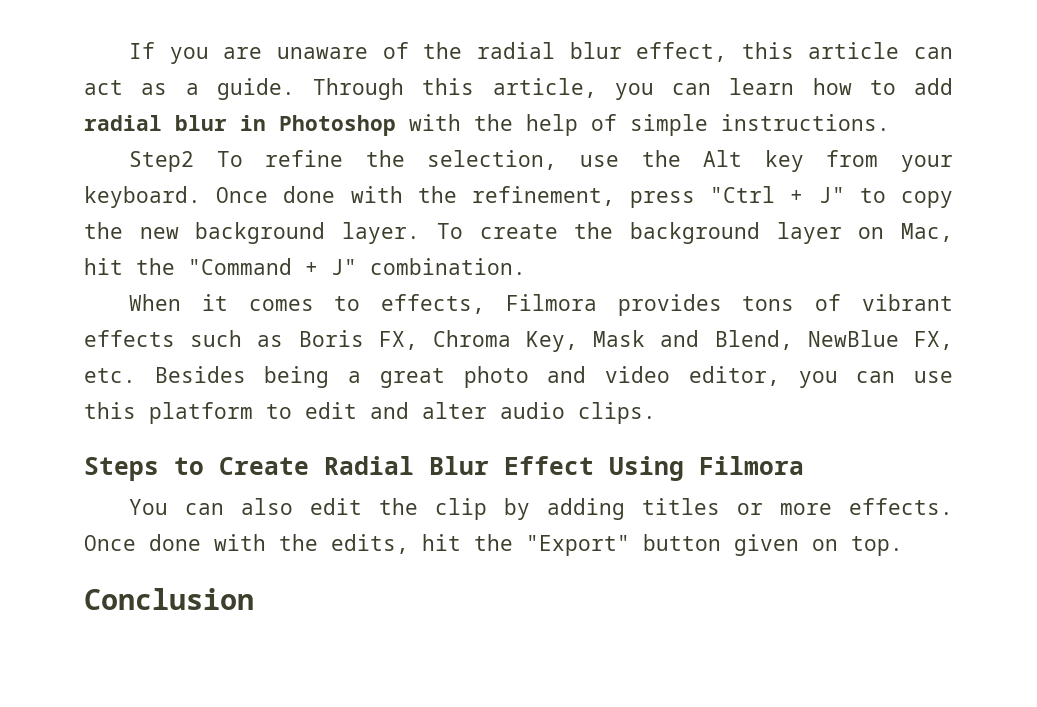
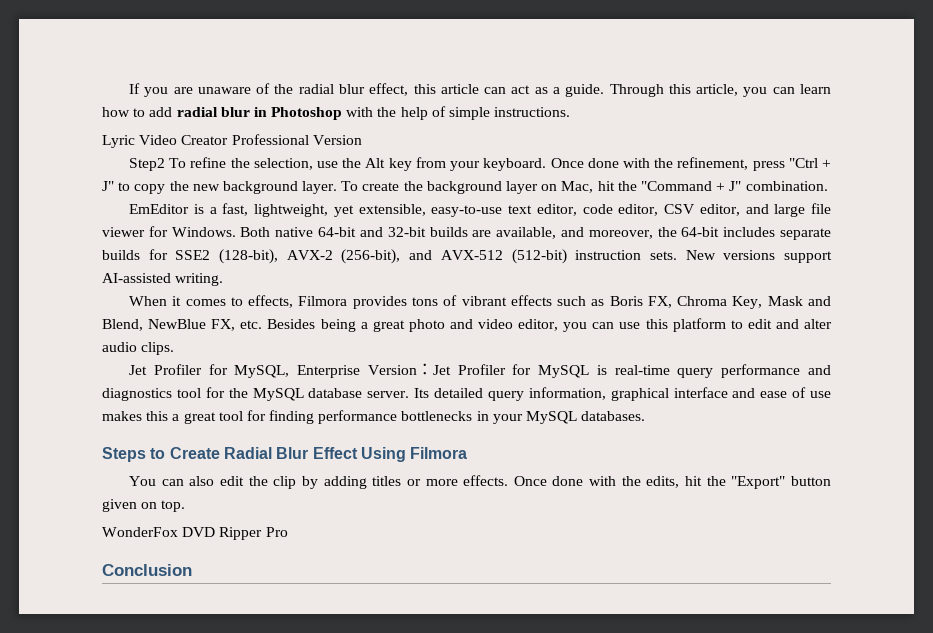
(890, 122) none -> [102,134,362,148] // Lyric Video Creator Professional Version
(526, 266) none -> [129,203,831,217] [102,226,831,240] [102,249,833,264] [102,273,224,286] // EmEditor is a fast, lightweight, yet extensible, easy-to-use text editor, code editor, CSV editor, and large file viewer for Windows. Both native 64-bit and 32-bit builds are available, and moreover, the 64-bit includes separate builds for SSE2 (128-bit), AVX-2 (256-bit), and AVX-512 (512-bit) instruction sets. New versions support AI-assisted writing.
(656, 413) none -> [129,363,831,378] [102,387,831,401] [102,410,646,424] // Jet Profiler for MySQL, Enterprise Version：Jet Profiler for MySQL is real-time query performance and diagnostics tool for the MySQL database server. Its detailed query information, graphical interface and ease of use makes this a great tool for finding performance bottlenecks in your MySQL databases.
(903, 546) none -> [102,527,288,540] // WonderFox DVD Ripper Pro

